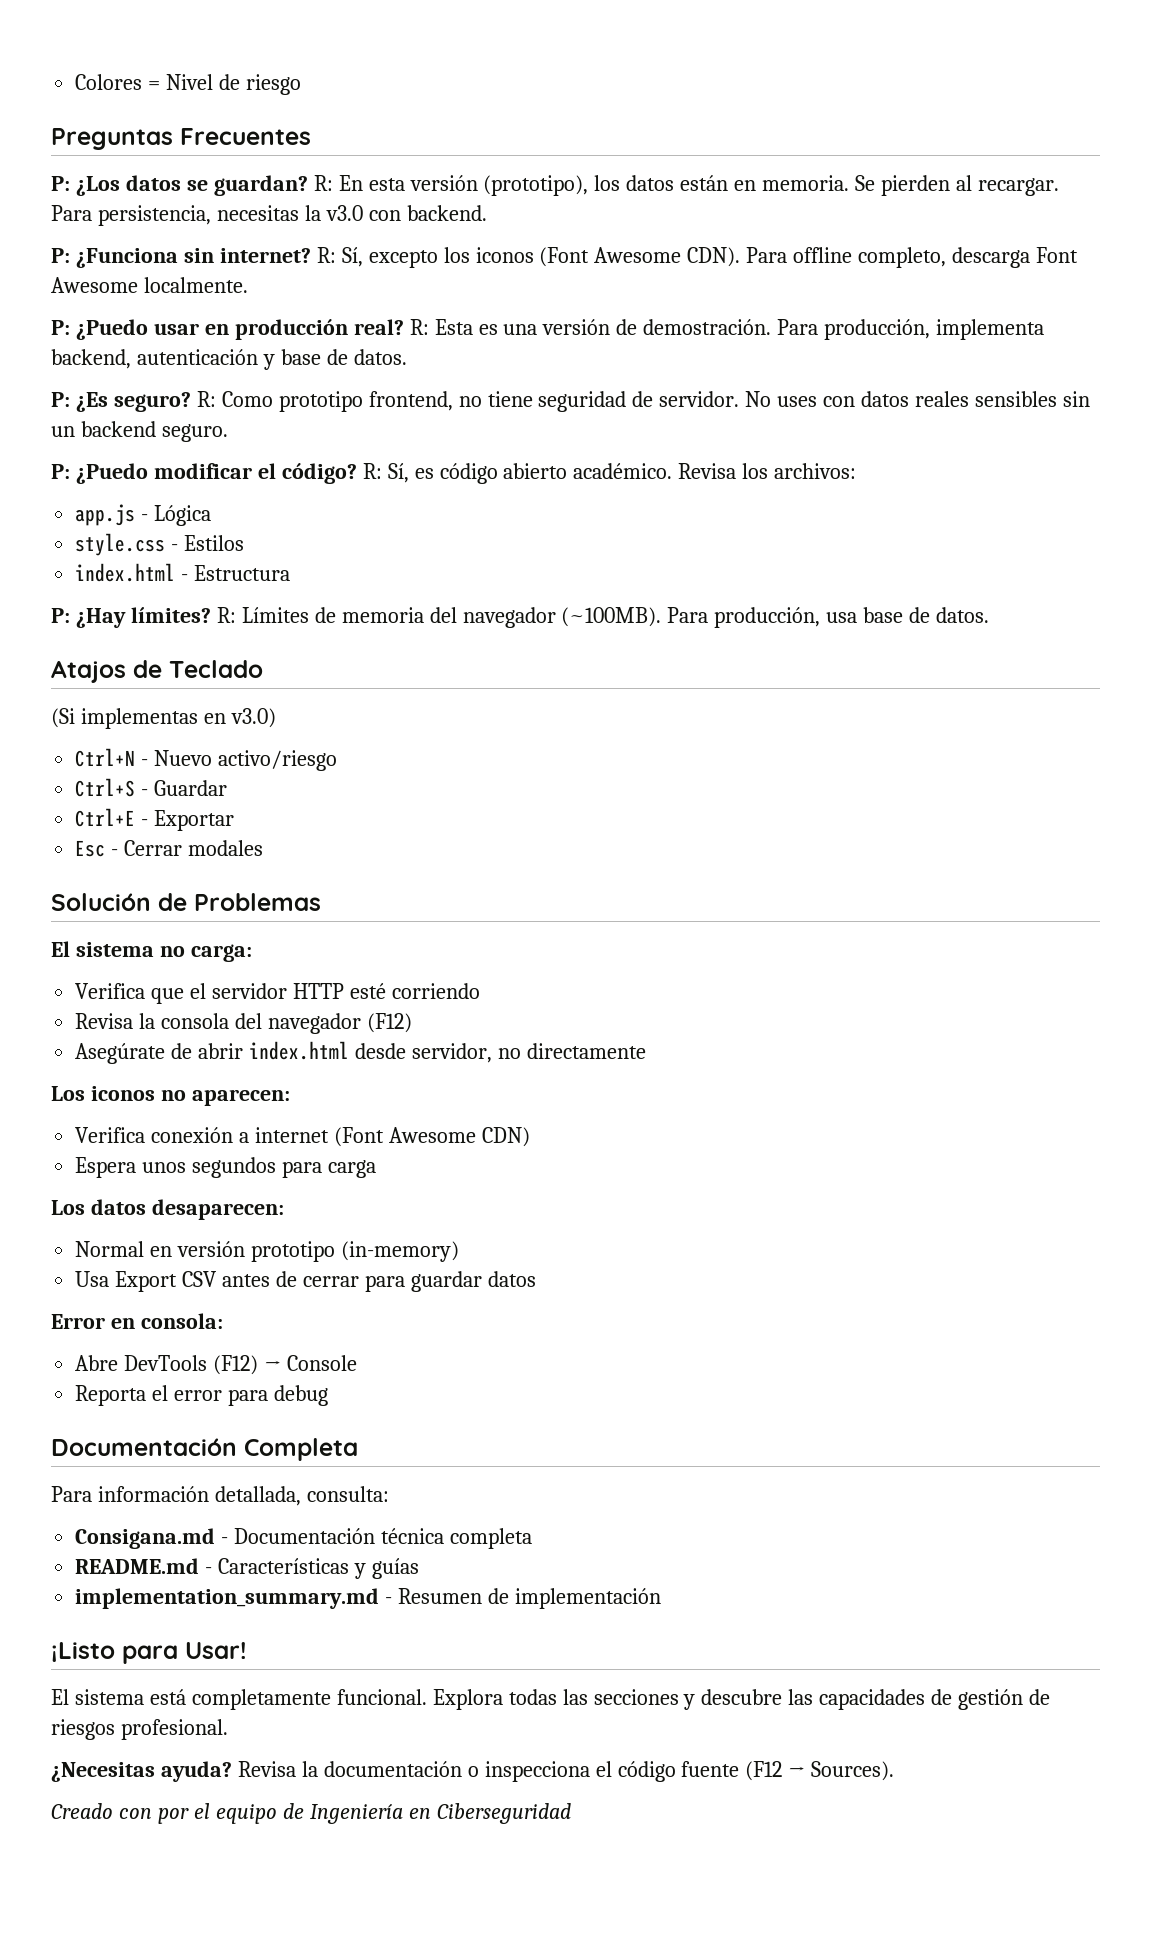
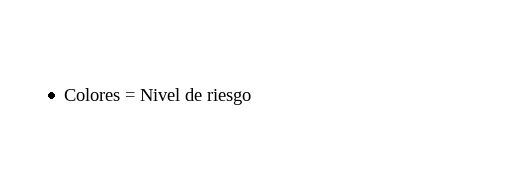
[51,128,311,150] [51,175,1059,196] [51,205,487,226] [51,247,1079,268] [51,277,248,293] [51,319,1045,340] [51,349,407,370] [51,391,1090,412] [51,421,228,442] [51,463,857,484] [75,504,212,526] [75,533,245,556] [75,563,291,582] [51,607,990,628] [51,660,263,683] [51,708,276,729] [75,748,338,771] [75,778,228,797] [75,808,235,831] [75,840,264,857] [51,893,321,911] [51,941,252,962] [75,983,480,1004] [75,1013,412,1034] [75,1041,646,1064] [51,1086,290,1106] [75,1127,530,1147] [75,1157,376,1178] [51,1199,284,1220] [75,1241,459,1262] [75,1271,536,1292] [51,1313,223,1329] [75,1355,357,1375] [75,1385,328,1406] [51,1438,358,1461] [51,1486,389,1506] [75,1528,532,1549] [75,1558,419,1579] [75,1588,661,1609] [51,1642,247,1664] [51,1689,1051,1710] [51,1719,228,1740] [51,1761,895,1782] [51,1803,571,1824] // Preguntas Frecuentes // P: ¿Los datos se guardan? R: En esta versión (prototipo), los datos están en memoria. Se pierden al recargar. Para persistencia, necesitas la v3.0 con backend. // P: ¿Funciona sin internet? R: Sí, excepto los iconos (Font Awesome CDN). Para offline completo, descarga Font Awesome localmente. // P: ¿Puedo usar en producción real? R: Esta es una versión de demostración. Para producción, implementa backend, autenticación y base de datos. // P: ¿Es seguro? R: Como prototipo frontend, no tiene seguridad de servidor. No uses con datos reales sensibles sin un backend seguro. // P: ¿Puedo modificar el código? R: Sí, es código abierto académico. Revisa los archivos: // app.js - Lógica // style.css - Estilos // index.html - Estructura // P: ¿Hay límites? R: Límites de memoria del navegador (~100MB). Para producción, usa base de datos. // Atajos de Teclado // (Si implementas en v3.0) // Ctrl+N - Nuevo activo/riesgo // Ctrl+S - Guardar // Ctrl+E - Exportar // Esc - Cerrar modales // Solución de Problemas // El sistema no carga: // Verifica que el servidor HTTP esté corriendo // Revisa la consola del navegador (F12) // Asegúrate de abrir index.html desde servidor, no directamente // Los iconos no aparecen: // Verifica conexión a internet (Font Awesome CDN) // Espera unos segundos para carga // Los datos desaparecen: // Normal en versión prototipo (in-memory) // Usa Export CSV antes de cerrar para guardar datos // Error en consola: // Abre DevTools (F12) → Console // Reporta el error para debug // Documentación Completa // Para información detallada, consulta: // Consigana.md - Documentación técnica completa // README.md - Características y guías // implementation_summary.md - Resumen de implementación // ¡Listo para Usar! // El sistema está completamente funcional. Explora todas las secciones y descubre las capacidades de gestión de riesgos profesional. // ¿Necesitas ayuda? Revisa la documentación o inspecciona el código fuente (F12 → Sources). // Creado con por el equipo de Ingeniería en Ciberseguridad -> (252, 97) none

